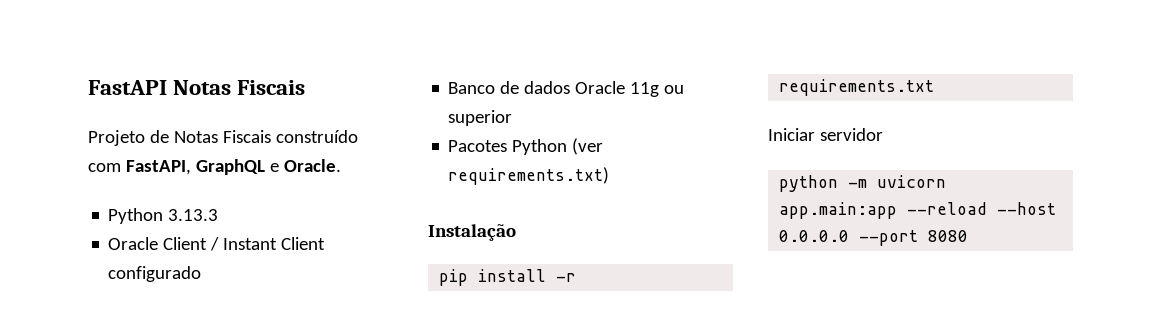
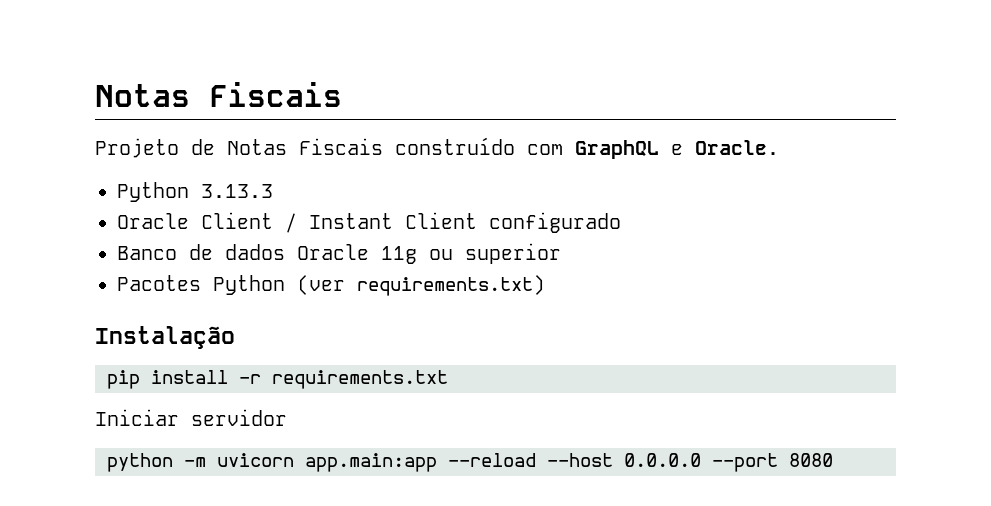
[88,80,167,95] FastAPI -> (95, 95) none
[125,160,191,175] FastAPI, -> (563, 149) none

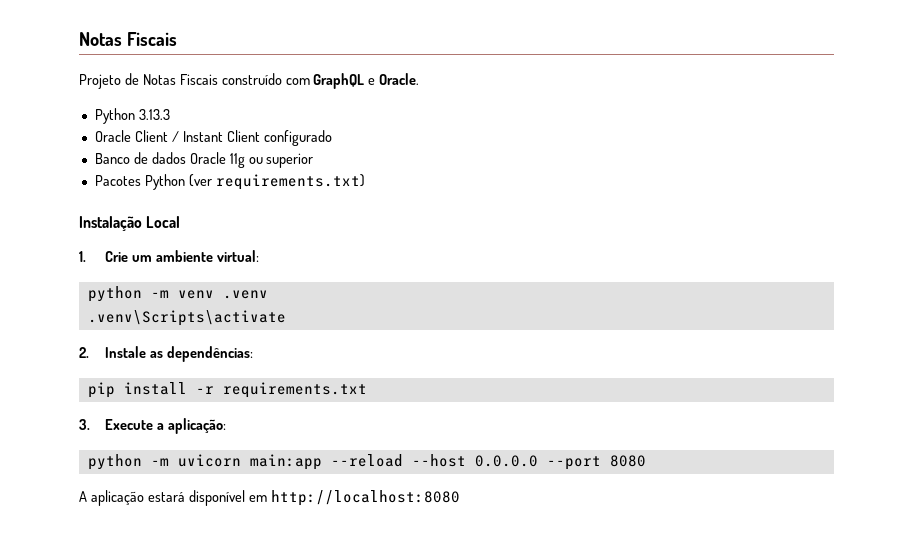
(235, 337) none -> [146,216,181,228] [79,250,260,262] [87,286,268,302] [87,310,286,326] [79,346,254,362] Local // 1. Crie um ambiente virtual: // python -m venv .venv // .venv\Scripts\activate // 2. Instale as dependências:
[95,409,287,426] Iniciar servidor -> [79,418,227,434] 3. Execute a aplicação:
[305,453,437,472] app.main:app -> [249,454,322,470] main:app
(833, 460) none -> [79,490,460,506] // A aplicação estará disponível em http://localhost:8080

